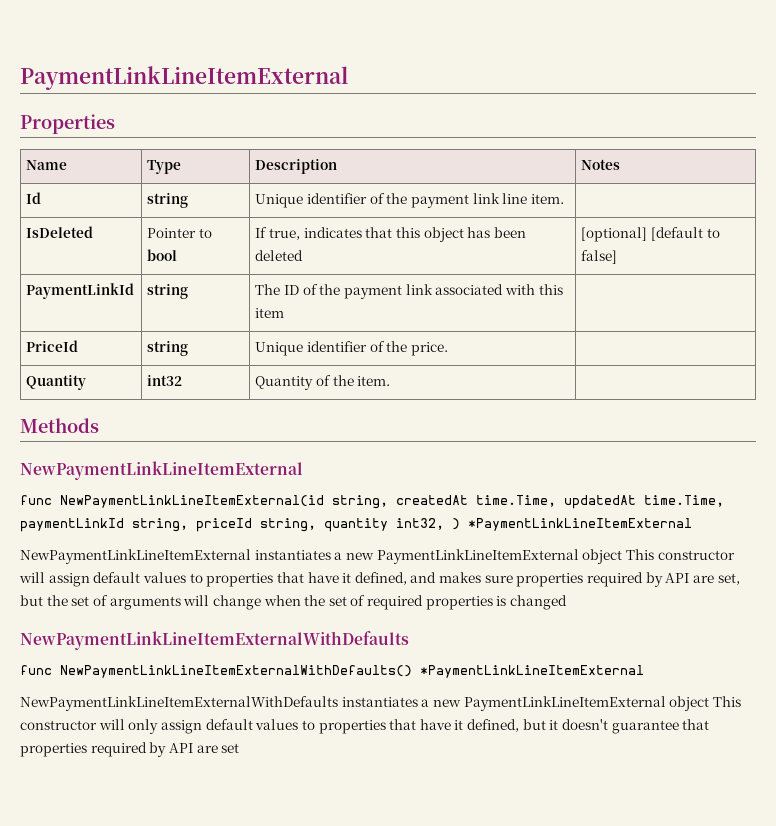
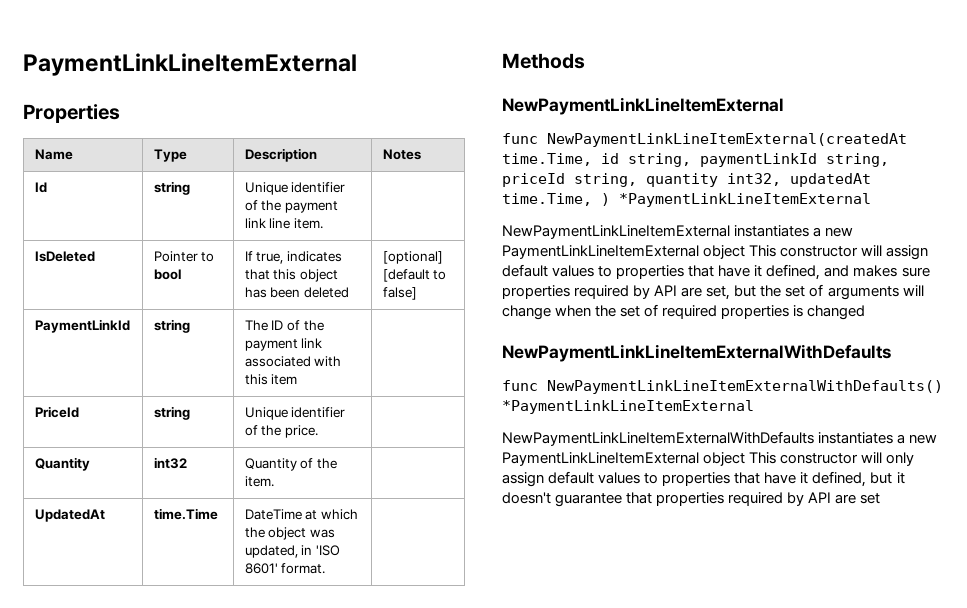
[20,418,99,433] [20,461,303,480] [20,495,724,509] // Methods // NewPaymentLinkLineItemExternal // func NewPaymentLinkLineItemExternal(id string, createdAt time.Time, updatedAt time.Time, -> [34,509,105,522] [153,508,218,520] [244,509,358,520] [244,527,335,540] [244,545,340,558] [244,563,326,574] [502,53,585,69] [502,97,784,115] [502,133,907,147] [502,153,691,167] // UpdatedAt | time.Time | DateTime at which the object was updated, in 'ISO 8601' format. | // Methods // NewPaymentLinkLineItemExternal // func NewPaymentLinkLineItemExternal(createdAt time.Time, id string,
(444, 524) none -> [790,173,871,187] [502,193,592,206] updatedAt time.Time,

